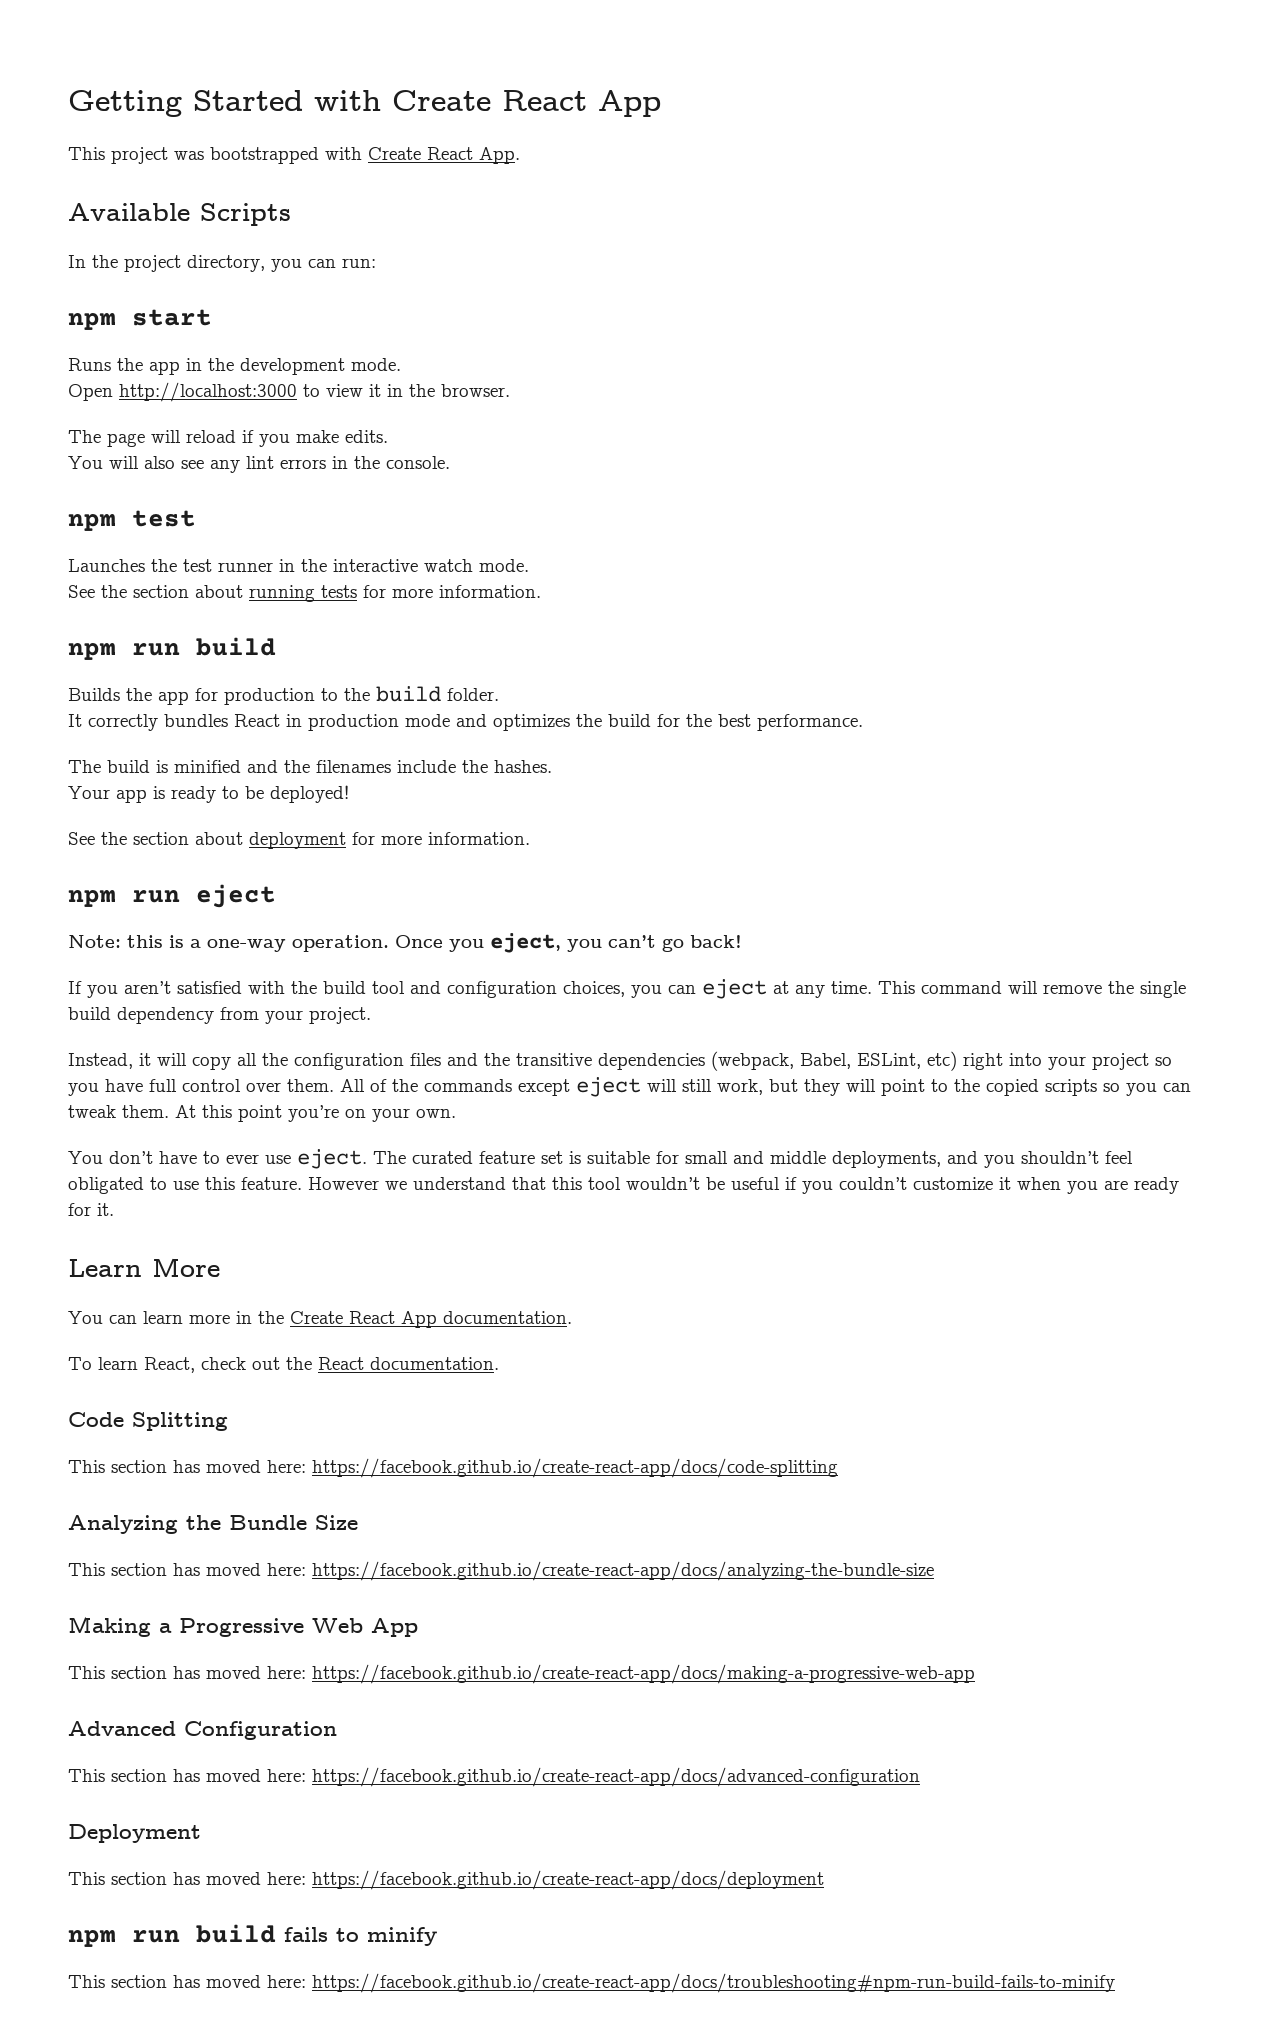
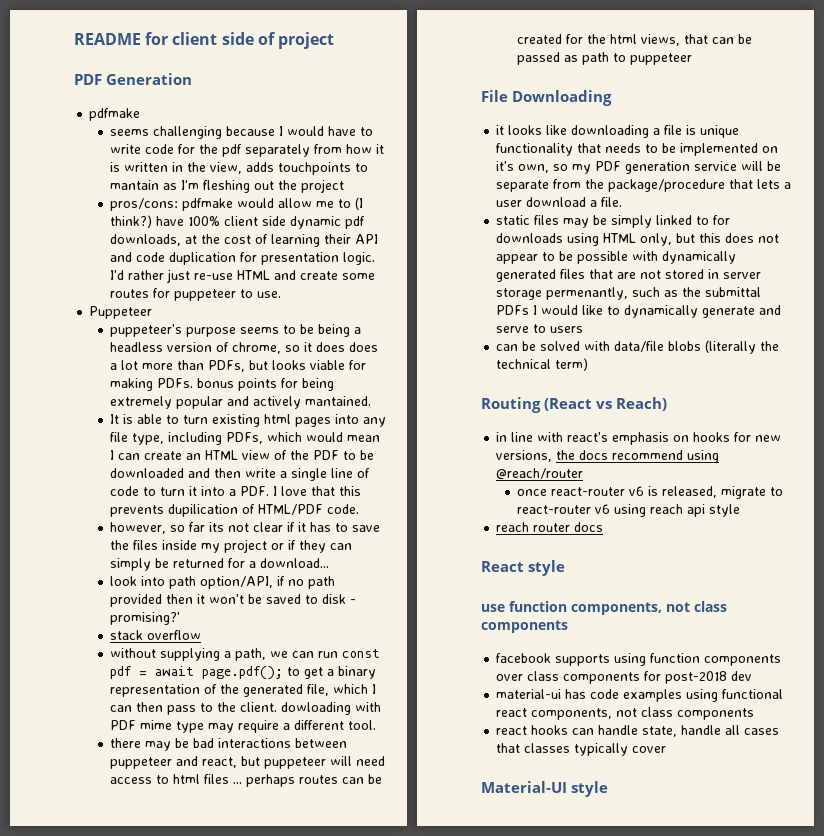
[68,90,661,117] [68,147,520,164] [68,203,291,226] [68,255,376,272] [68,309,212,330] [68,358,401,375] [68,382,510,402] [68,430,388,447] [68,456,450,473] [68,510,196,531] [68,559,529,572] [68,585,541,602] [68,637,276,660] [68,686,499,705] [68,714,863,731] [68,760,552,773] [68,785,349,803] [68,832,530,849] [68,884,276,908] [68,933,742,953] [68,979,1186,999] [68,1007,371,1024] [68,1051,1172,1071] [68,1077,1191,1097] [68,1105,456,1122] [68,1149,1133,1169] [68,1177,1179,1194] [68,1203,114,1216] [68,1258,220,1277] [68,1311,572,1328] [68,1357,499,1373] [68,1412,228,1431] [68,1458,838,1478] [68,1515,358,1534] [68,1561,934,1581] [68,1616,418,1637] [68,1664,975,1684] [68,1721,337,1740] [68,1767,920,1787] [68,1824,201,1843] [68,1870,824,1890] [68,1924,437,1947] [68,1973,1115,1993] Getting Started with Create React App // This project was bootstrapped with Create React App. // Available Scripts // In the project directory, you can run: // npm start // Runs the app in the development mode. // Open http://localhost:3000 to view it in the browser. // The page will reload if you make edits. // You will also see any lint errors in the console. // npm test // Launches the test runner in the interactive watch mode. // See the section about running tests for more information. // npm run build // Builds the app for production to the build folder. // It correctly bundles React in production mode and optimizes the build for the best performance. // The build is minified and the filenames include the hashes. // Your app is ready to be deployed! // See the section about deployment for more information. // npm run eject // Note: this is a one-way operation. Once you eject, you can’t go back! // If you aren’t satisfied with the build tool and configuration choices, you can eject at any time. This command will remove the single build dependency from your project. // Instead, it will copy all the configuration files and the transitive dependencies (webpack, Babel, ESLint, etc) right into your project so you have full control over them. All of the commands except eject will still work, but they will point to the copied scripts so you can tweak them. At this point you’re on your own. // You don’t have to ever use eject. The curated feature set is suitable for small and middle deployments, and you shouldn’t feel obligated to use this feature. However we understand that this tool wouldn’t be useful if you couldn’t customize it when you are ready for it. // Learn More // You can learn more in the Create React App documentation. // To learn React, check out the React documentation. // Code Splitting // This section has moved here: https://facebook.github.io/create-react-app/docs/code-splitting // Analyzing the Bundle Size // This section has moved here: https://facebook.github.io/create-react-app/docs/analyzing-the-bundle-size // Making a Progressive Web App // This section has moved here: https://facebook.github.io/create-react-app/docs/making-a-progressive-web-app // Advanced Configuration // This section has moved here: https://facebook.github.io/create-react-app/docs/advanced-configuration // Deployment // This section has moved here: https://facebook.github.io/create-react-app/docs/deployment // npm run build fails to minify // This section has moved here: https://facebook.github.io/create-react-app/docs/troubleshooting#npm-run-build-fails-to-minify -> [74,32,334,49] [74,73,193,85] [89,108,141,121] [110,126,374,139] [110,144,385,157] [110,162,369,175] [110,179,345,193] [110,197,364,211] [110,215,366,229] [110,234,379,247] [110,252,376,265] [110,269,376,283] [110,288,282,301] [89,306,153,319] [110,324,362,337] [110,342,379,354] [110,360,367,372] [110,378,335,391] [110,396,372,409] [110,414,387,427] [110,432,381,445] [110,450,375,460] [110,468,371,481] [110,486,362,496] [110,504,360,517] [110,522,381,534] [110,539,353,553] [110,558,330,571] [110,576,336,589] [110,594,357,607] [110,612,181,625] [110,630,202,640] [110,648,381,661] [110,666,377,680] [110,684,377,697] [110,702,382,715] [110,720,377,733] [110,738,348,751] [110,756,386,769] [110,774,383,787] [517,34,753,46] [517,52,693,65] [481,90,613,106] [496,125,740,138] [496,143,779,156] [496,161,782,174] [496,179,792,192] [496,197,623,207] [496,215,731,228] [496,233,780,246] [496,251,737,264] [496,269,762,282] [496,287,762,300] [496,305,782,318] [496,324,584,333] [496,340,780,354] [496,358,589,371] [481,397,668,413] [496,432,782,445] [496,450,720,463] [496,468,584,480] [517,486,784,499] [517,504,741,517] [496,522,604,532] [481,560,566,576] [481,601,727,615] [481,620,568,633] [496,653,782,666] [496,671,753,684] [496,689,784,702] [496,707,755,720] [496,725,780,737] [496,743,667,756] [481,781,609,797] README for client side of project // PDF Generation // pdfmake // seems challenging because I would have to write code for the pdf separately from how it is written in the view, adds touchpoints to mantain as I'm fleshing out the project // pros/cons: pdfmake would allow me to (I think?) have 100% client side dynamic pdf downloads, at the cost of learning their API and code duplication for presentation logic. I'd rather just re-use HTML and create some routes for puppeteer to use. // Puppeteer // puppeteer's purpose seems to be being a headless version of chrome, so it does does a lot more than PDFs, but looks viable for making PDFs. bonus points for being extremely popular and actively mantained. // It is able to turn existing html pages into any file type, including PDFs, which would mean I can create an HTML view of the PDF to be downloaded and then write a single line of code to turn it into a PDF. I love that this prevents dupilication of HTML/PDF code. // however, so far its not clear if it has to save the files inside my project or if they can simply be returned for a download... // look into path option/API, if no path provided then it won't be saved to disk - promising?' // stack overflow // without supplying a path, we can run const pdf = await page.pdf(); to get a binary representation of the generated file, which I can then pass to the client. dowloading with PDF mime type may require a different tool. // there may be bad interactions between puppeteer and react, but puppeteer will need access to html files ... perhaps routes can be created for the html views, that can be passed as path to puppeteer // File Downloading // it looks like downloading a file is unique functionality that needs to be implemented on it's own, so my PDF generation service will be separate from the package/procedure that lets a user download a file. // static files may be simply linked to for downloads using HTML only, but this does not appear to be possible with dynamically generated files that are not stored in server storage permenantly, such as the submittal PDFs I would like to dynamically generate and serve to users // can be solved with data/file blobs (literally the technical term) // Routing (React vs Reach) // in line with react's emphasis on hooks for new versions, the docs recommend using @reach/router // once react-router v6 is released, migrate to react-router v6 using reach api style // reach router docs // React style // use function components, not class components // facebook supports using function components over class components for post-2018 dev // material-ui has code examples using functional react components, not class components // react hooks can handle state, handle all cases that classes typically cover // Material-UI style

